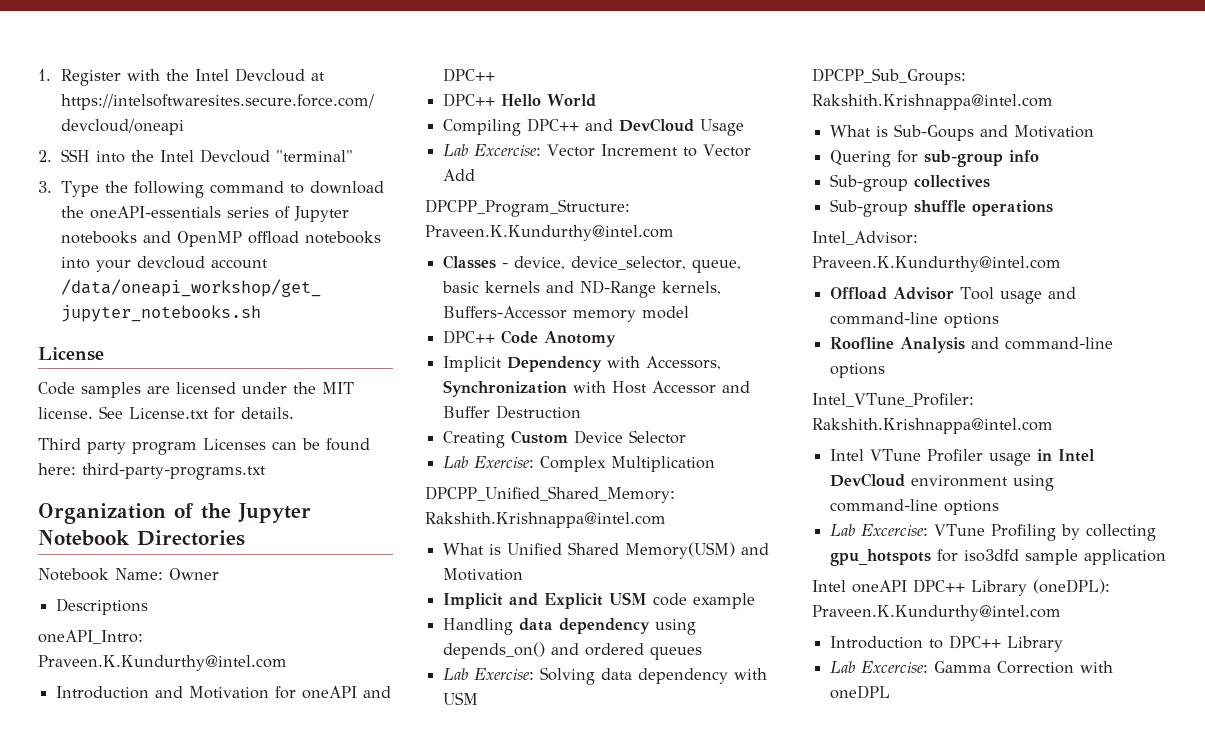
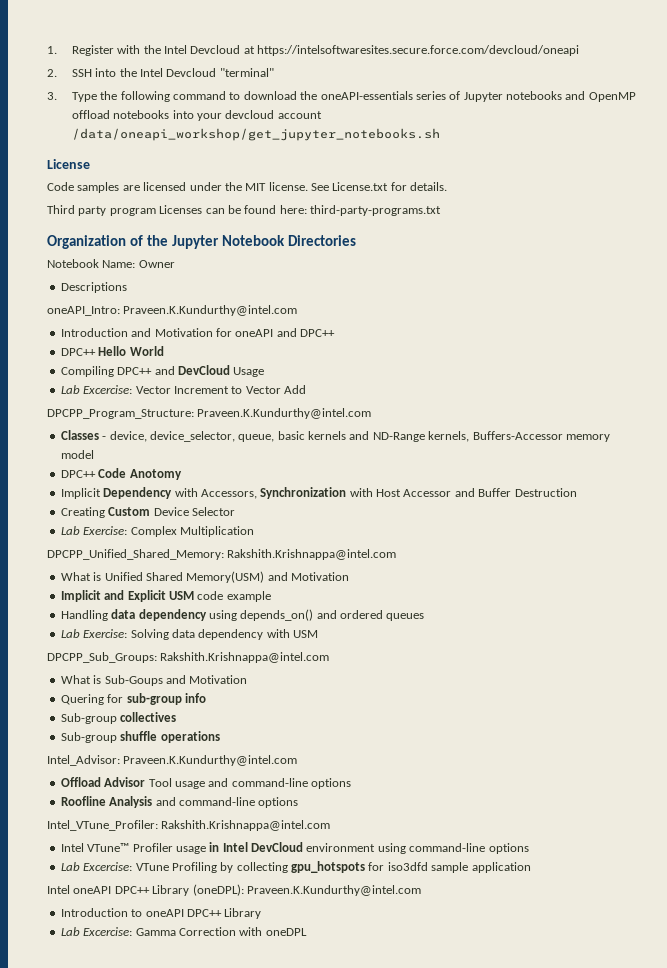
[870,449,922,461] VTune -> [87,843,130,852] VTune™
(944, 644) none -> [145,909,184,917] oneAPI

